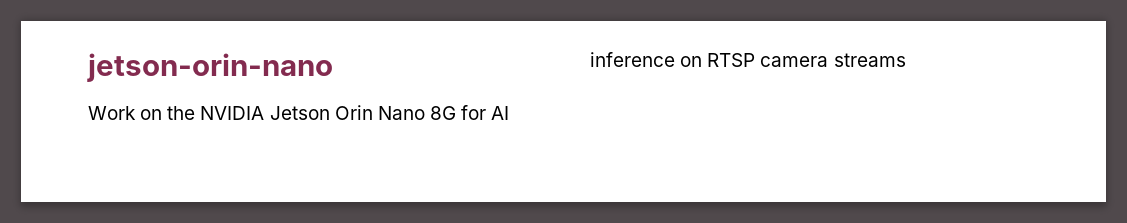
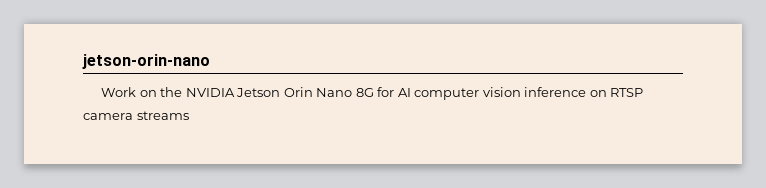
(510, 113) none -> [414,87,521,100] computer vision

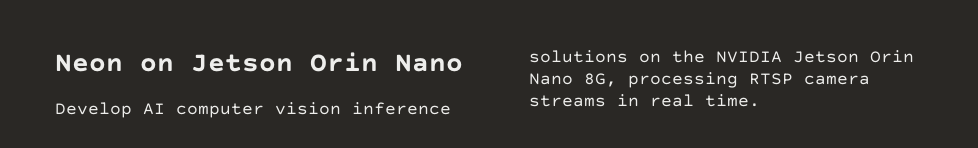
[82,54,210,69] [101,87,137,97] jetson-orin-nano // Work -> [55,52,463,72] [55,102,451,118] [529,50,628,63] Neon on Jetson Orin Nano // Develop AI computer vision inference solutions
[355,87,644,100] [83,111,189,120] 8G for AI computer vision inference on RTSP camera streams -> [584,72,870,88] [529,94,760,107] 8G, processing RTSP camera streams in real time.

